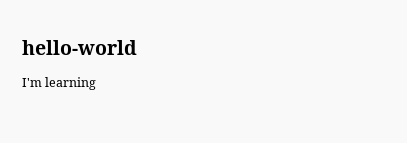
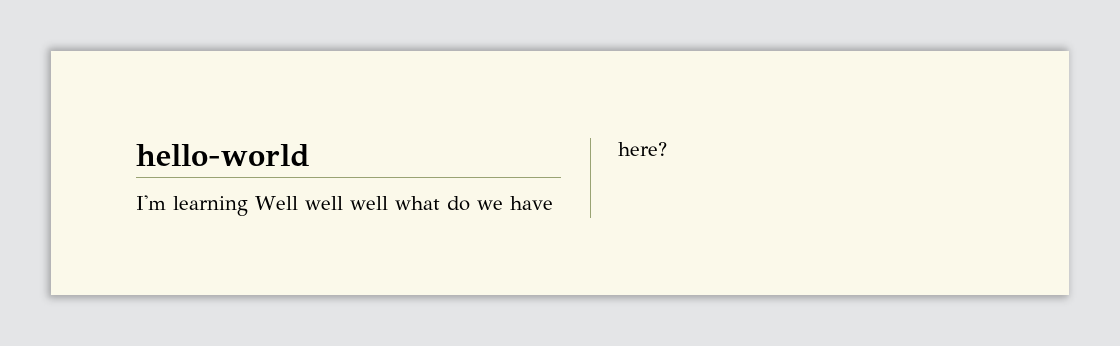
(97, 83) none -> [255,196,553,211] [618,142,667,156] Well well well what do we have here?

